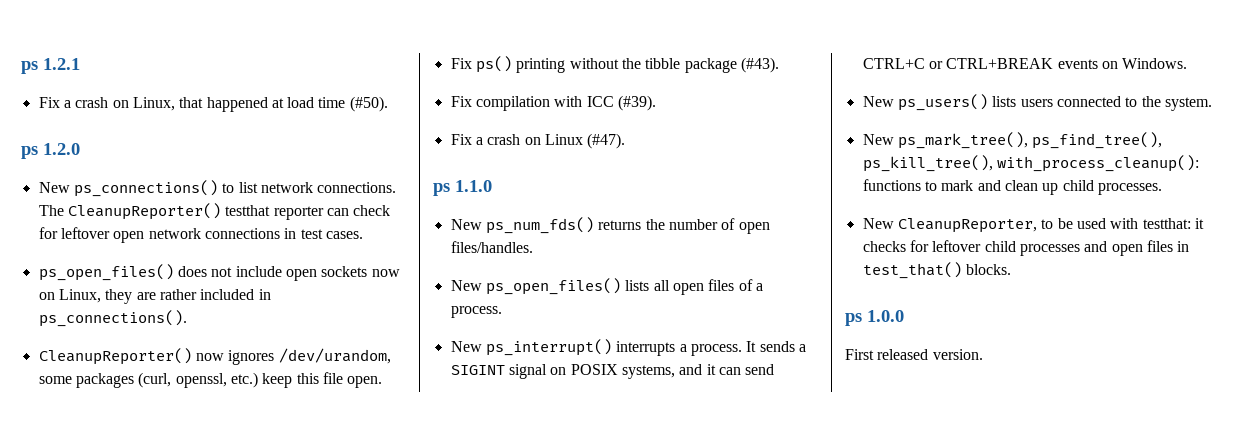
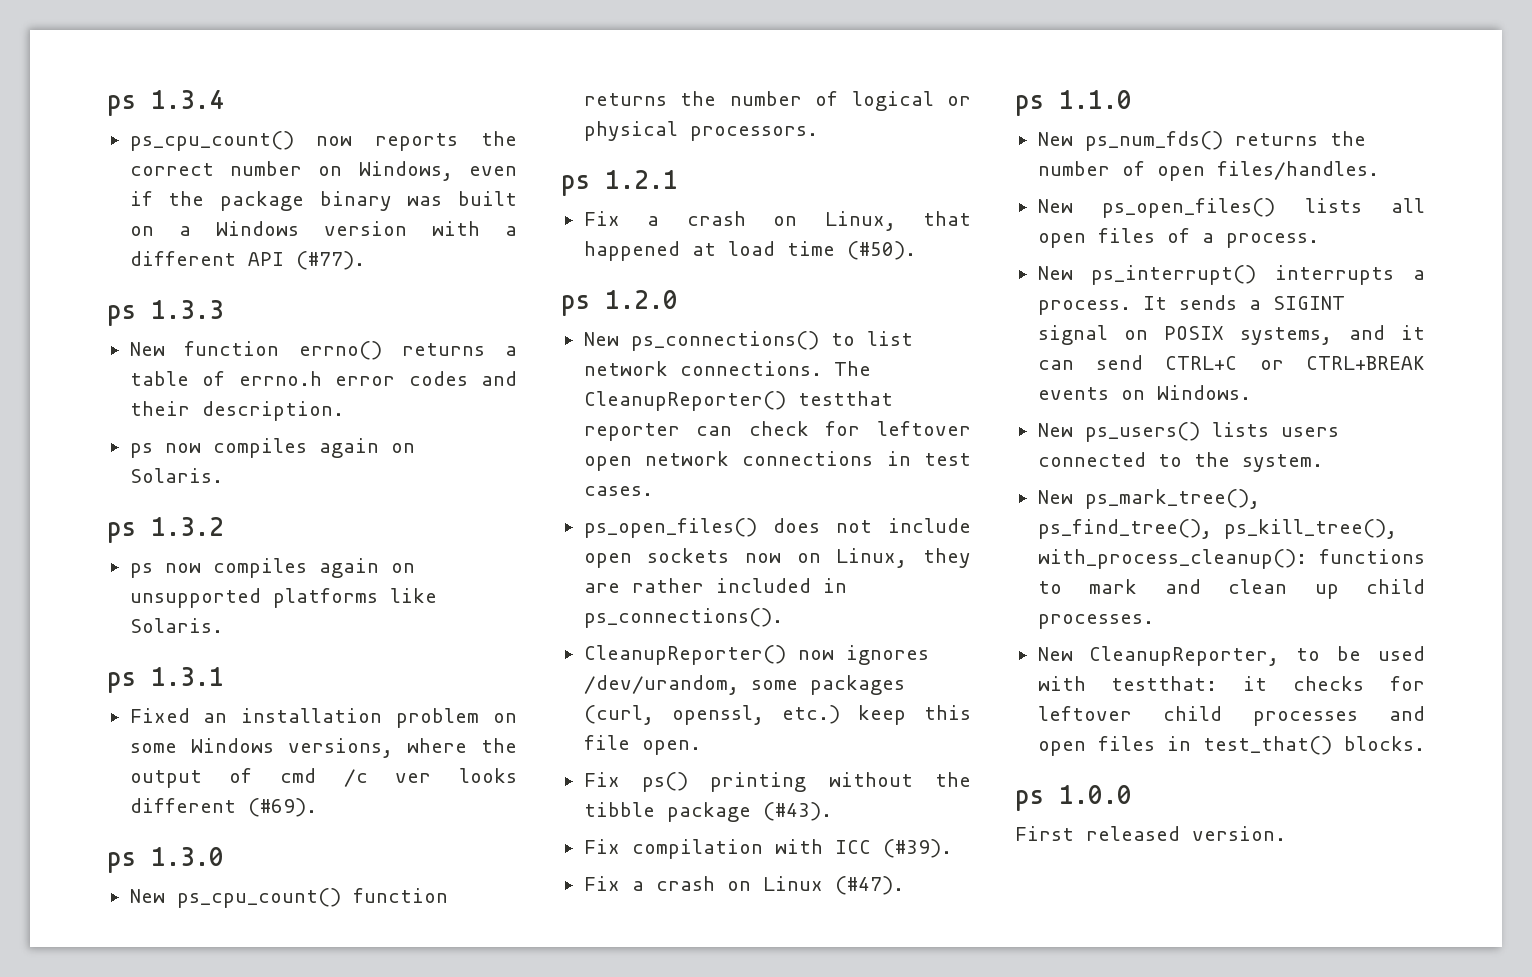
[21,61,38,74] ps -> [107,90,224,116] [129,131,517,151] [129,161,517,181] [129,191,517,211] [129,221,517,236] [129,251,365,270] [107,300,224,326] [129,341,517,360] [129,371,517,386] [129,401,344,421] [129,438,415,458] [129,468,223,483] [107,517,224,543] [129,558,415,578] [129,588,437,608] [129,618,223,633] [107,667,224,693] [129,708,517,728] [129,738,517,758] [129,768,517,788] [129,798,317,817] [107,847,224,873] [129,888,448,908] [583,91,971,111] [583,121,818,141] [561,175,590,196] ps 1.3.4 // ps_cpu_count() now reports the correct number on Windows, even if the package binary was built on a Windows version with a different API (#77). // ps 1.3.3 // New function errno() returns a table of errno.h error codes and their description. // ps now compiles again on Solaris. // ps 1.3.2 // ps now compiles again on unsupported platforms like Solaris. // ps 1.3.1 // Fixed an installation problem on some Windows versions, where the output of cmd /c ver looks different (#69). // ps 1.3.0 // New ps_cpu_count() function returns the number of logical or physical processors. // ps

